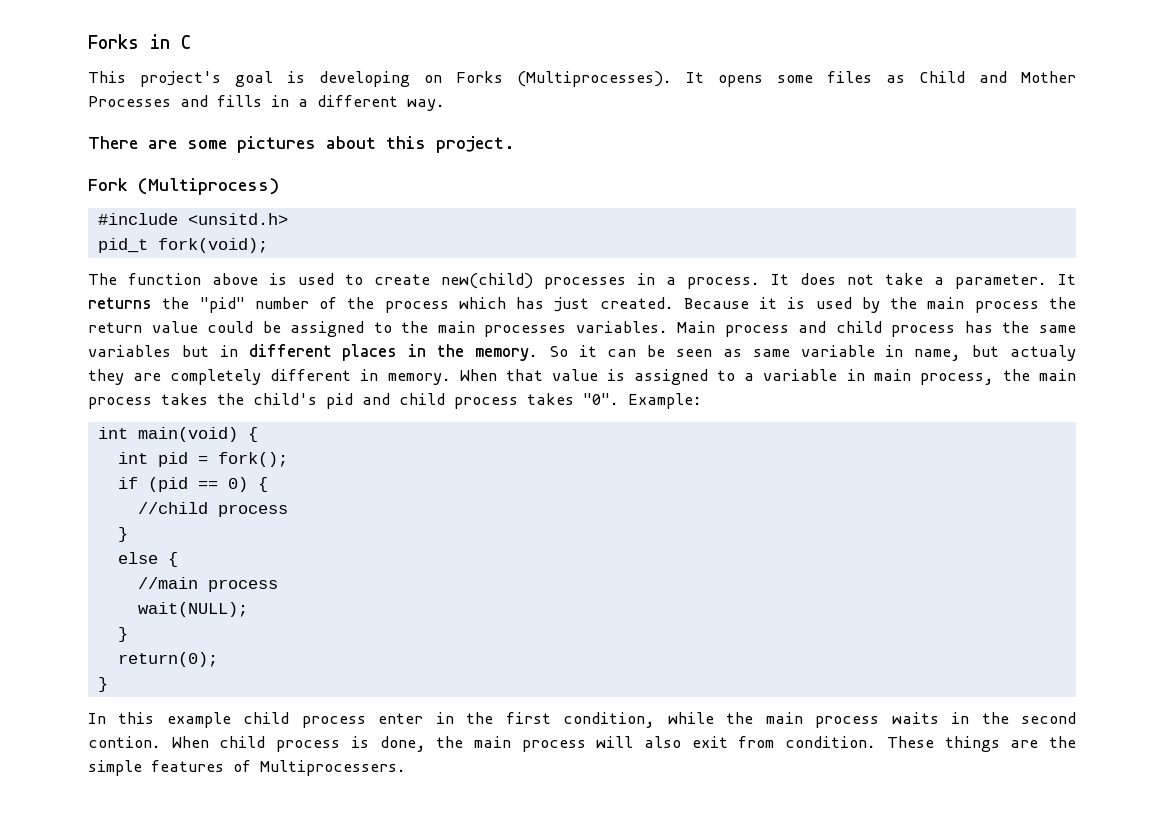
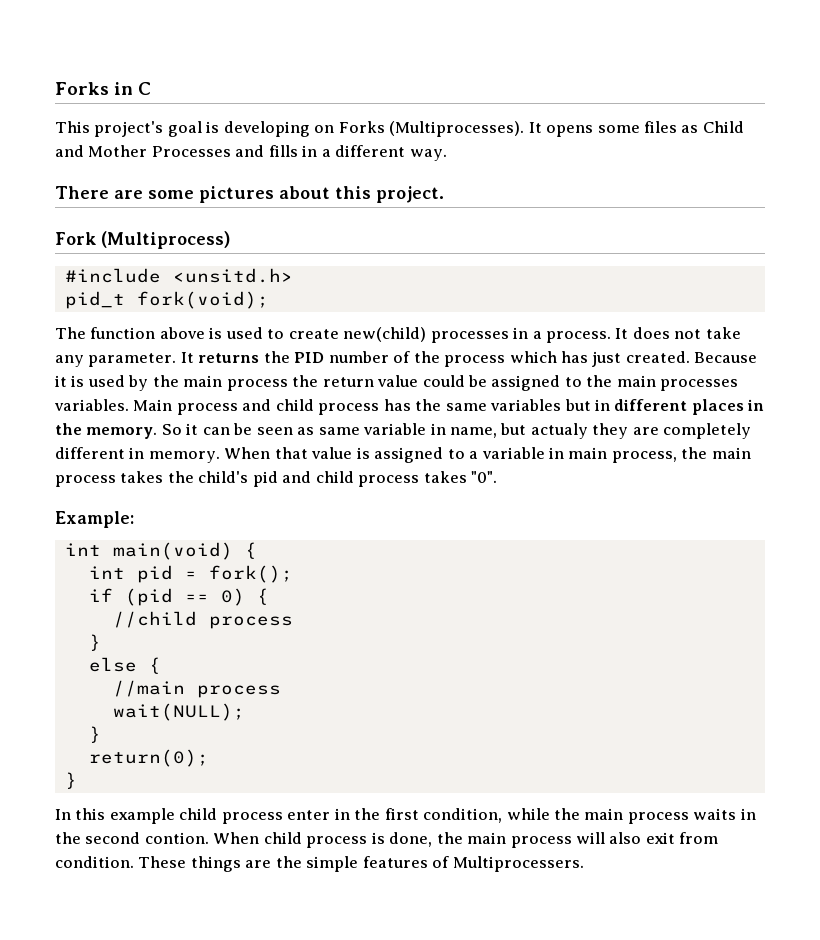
[934,277,944,285] a -> [55,355,84,367] any
[199,297,245,313] "pid" -> [294,352,325,363] PID
(619, 399) none -> (498, 477) //

